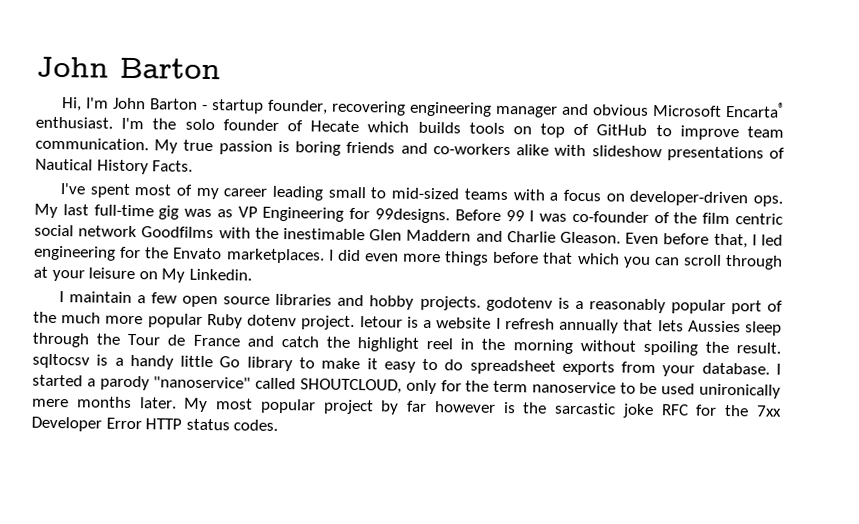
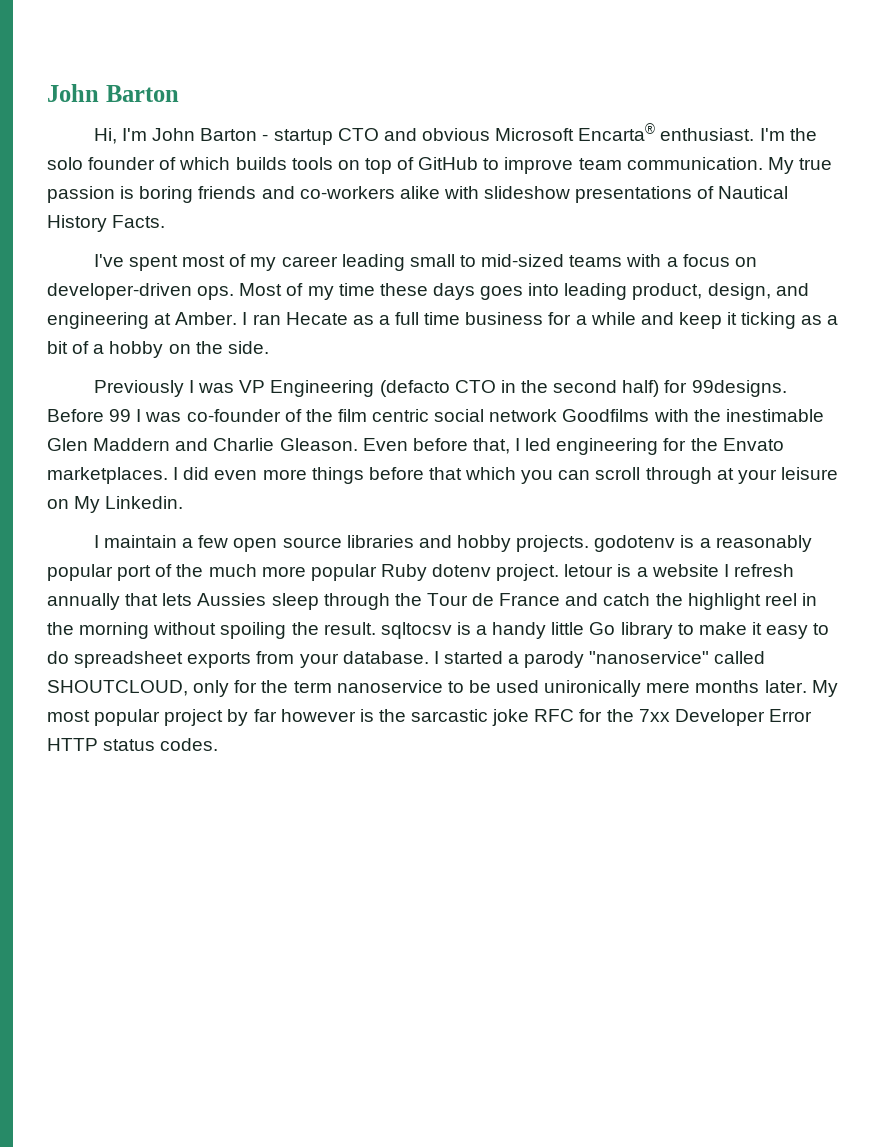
[266,99,558,118] founder, recovering engineering manager -> [337,128,379,141] CTO
[310,120,360,133] Hecate -> (177, 163) none
[34,203,345,222] My last full-time gig was as VP Engineering -> [239,283,809,300] [47,312,839,329] [47,341,269,358] [93,380,660,397] Most of my time these days goes into leading product, design, and engineering at Amber. I ran Hecate as a full time business for a while and keep it ticking as a bit of a hobby on the side. // Previously I was VP Engineering (defacto CTO in the second half)

